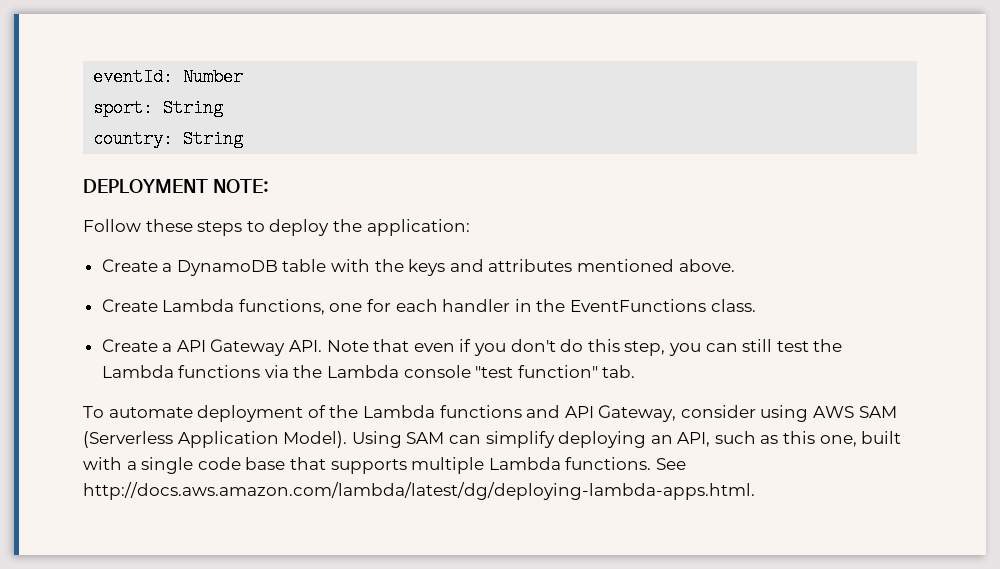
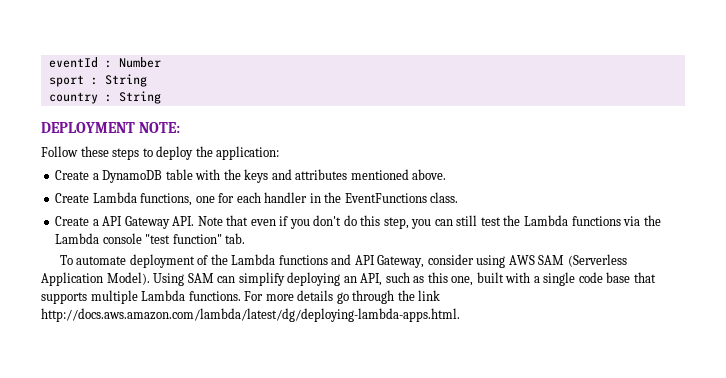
[93,68,174,86] eventId: -> [48,57,112,68] eventId :
[93,99,224,117] [93,130,174,148] sport: String // country: -> [48,74,147,87] [48,92,112,104] sport : String // country :
[655,458,686,470] See -> [244,290,441,304] For more details go through the link

